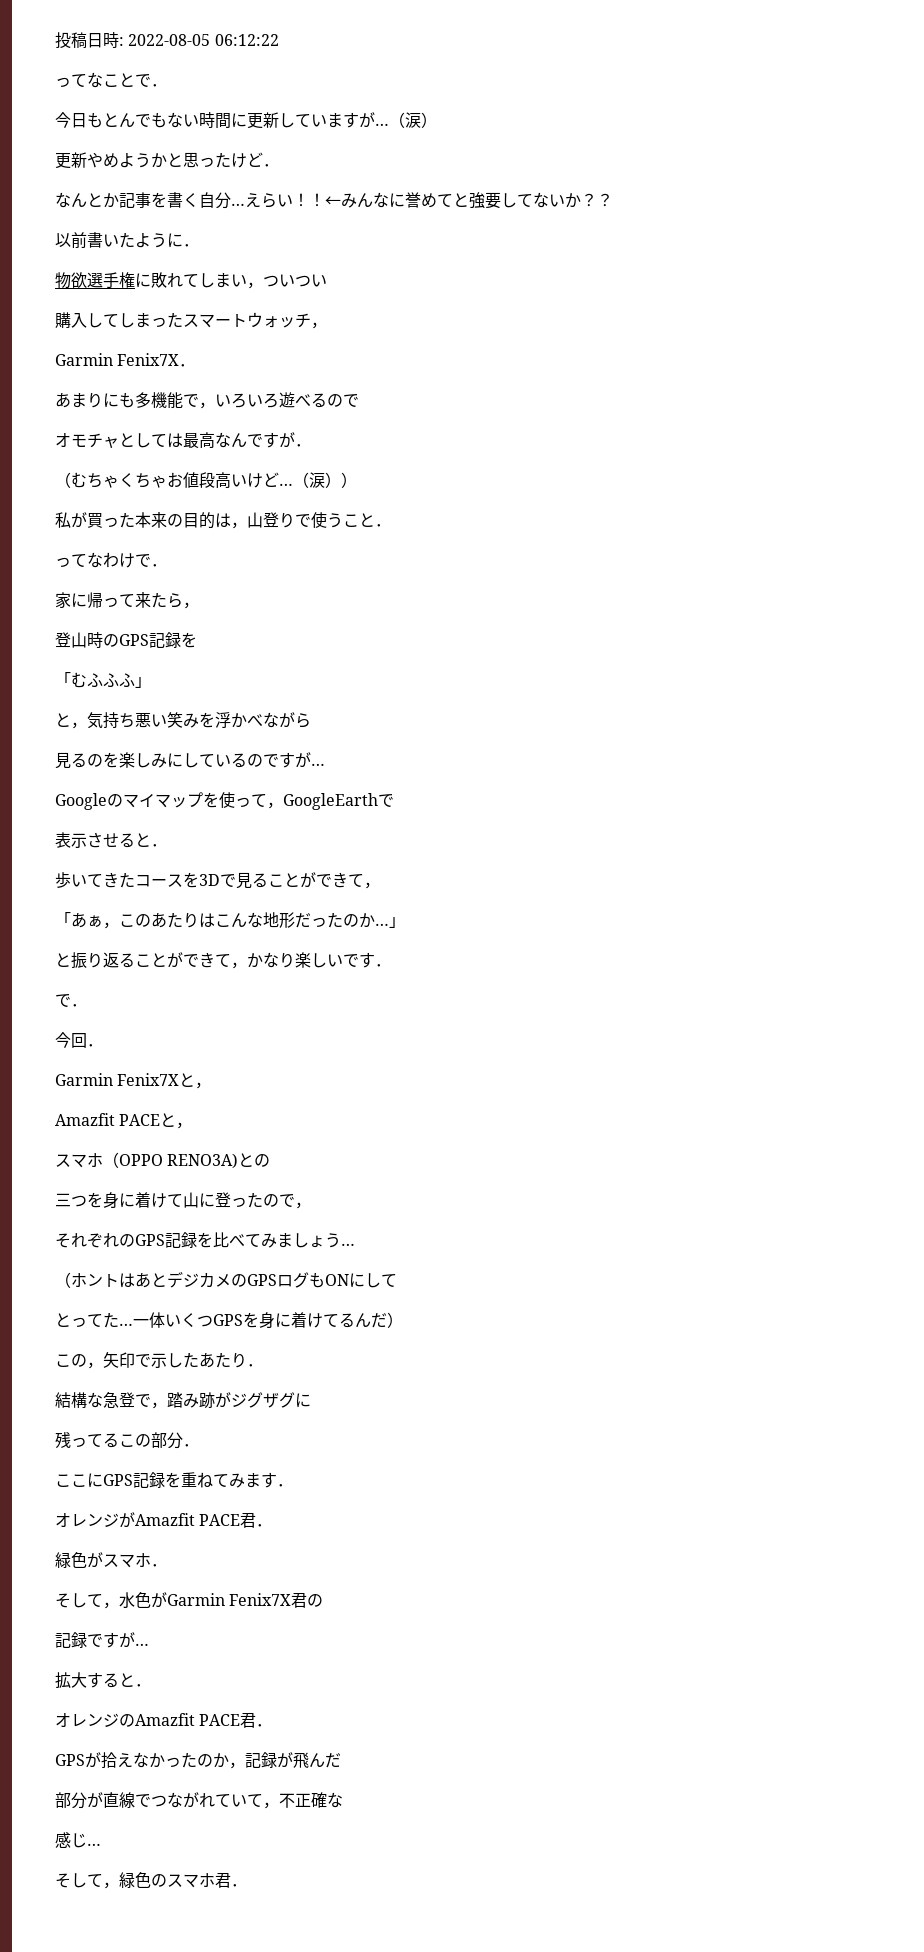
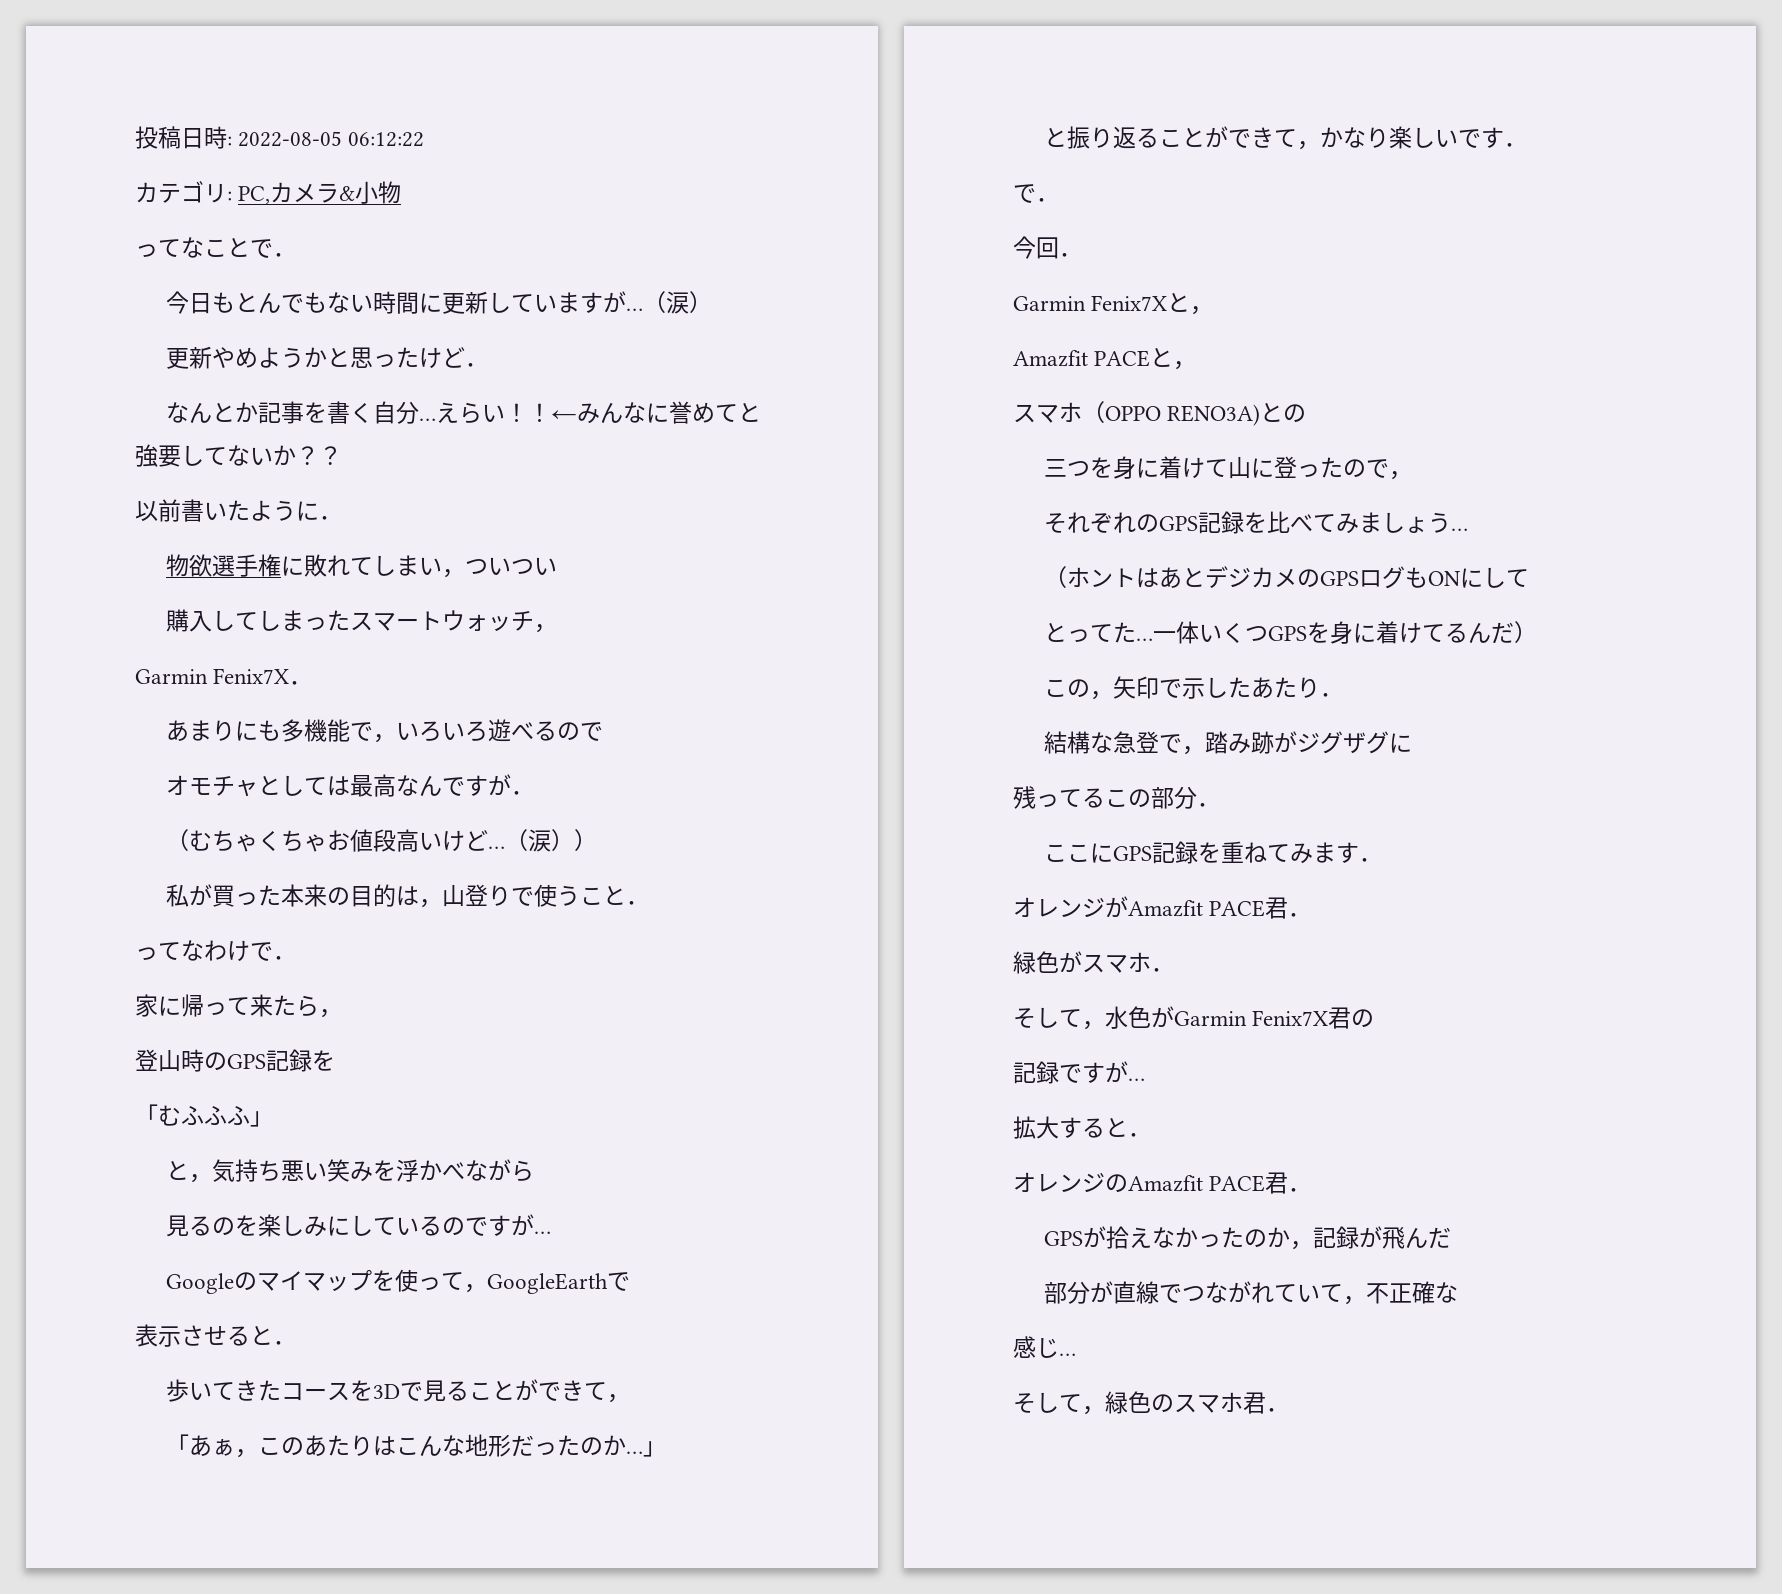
(279, 40) none -> [135,181,402,204] // カテゴリ: PC,カメラ&小物

